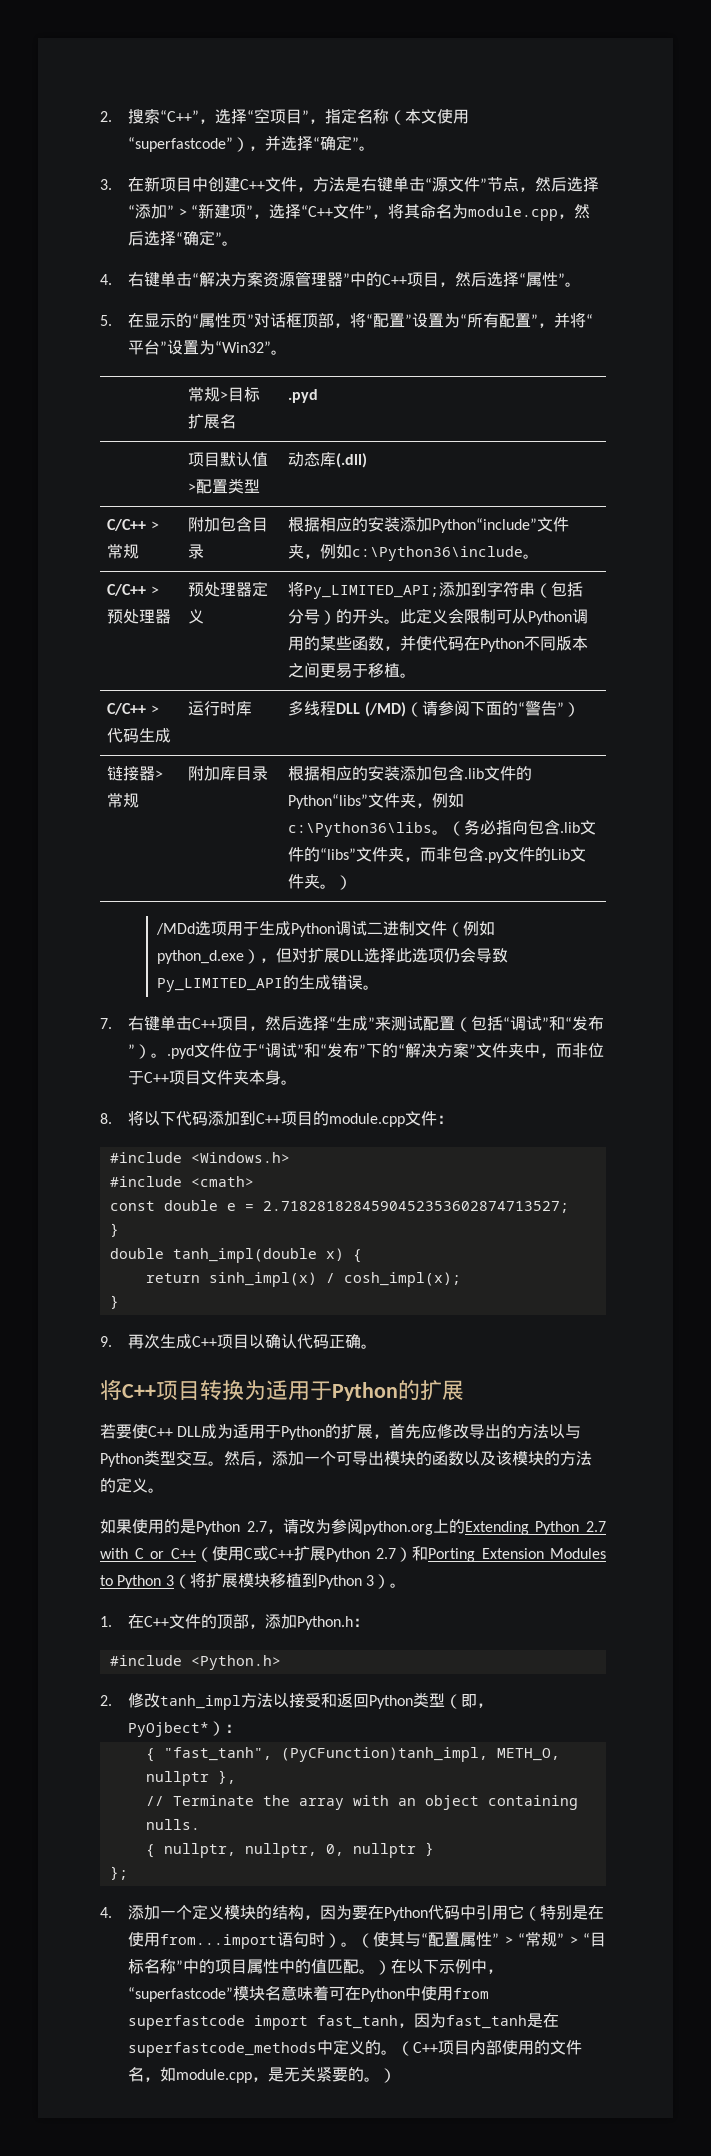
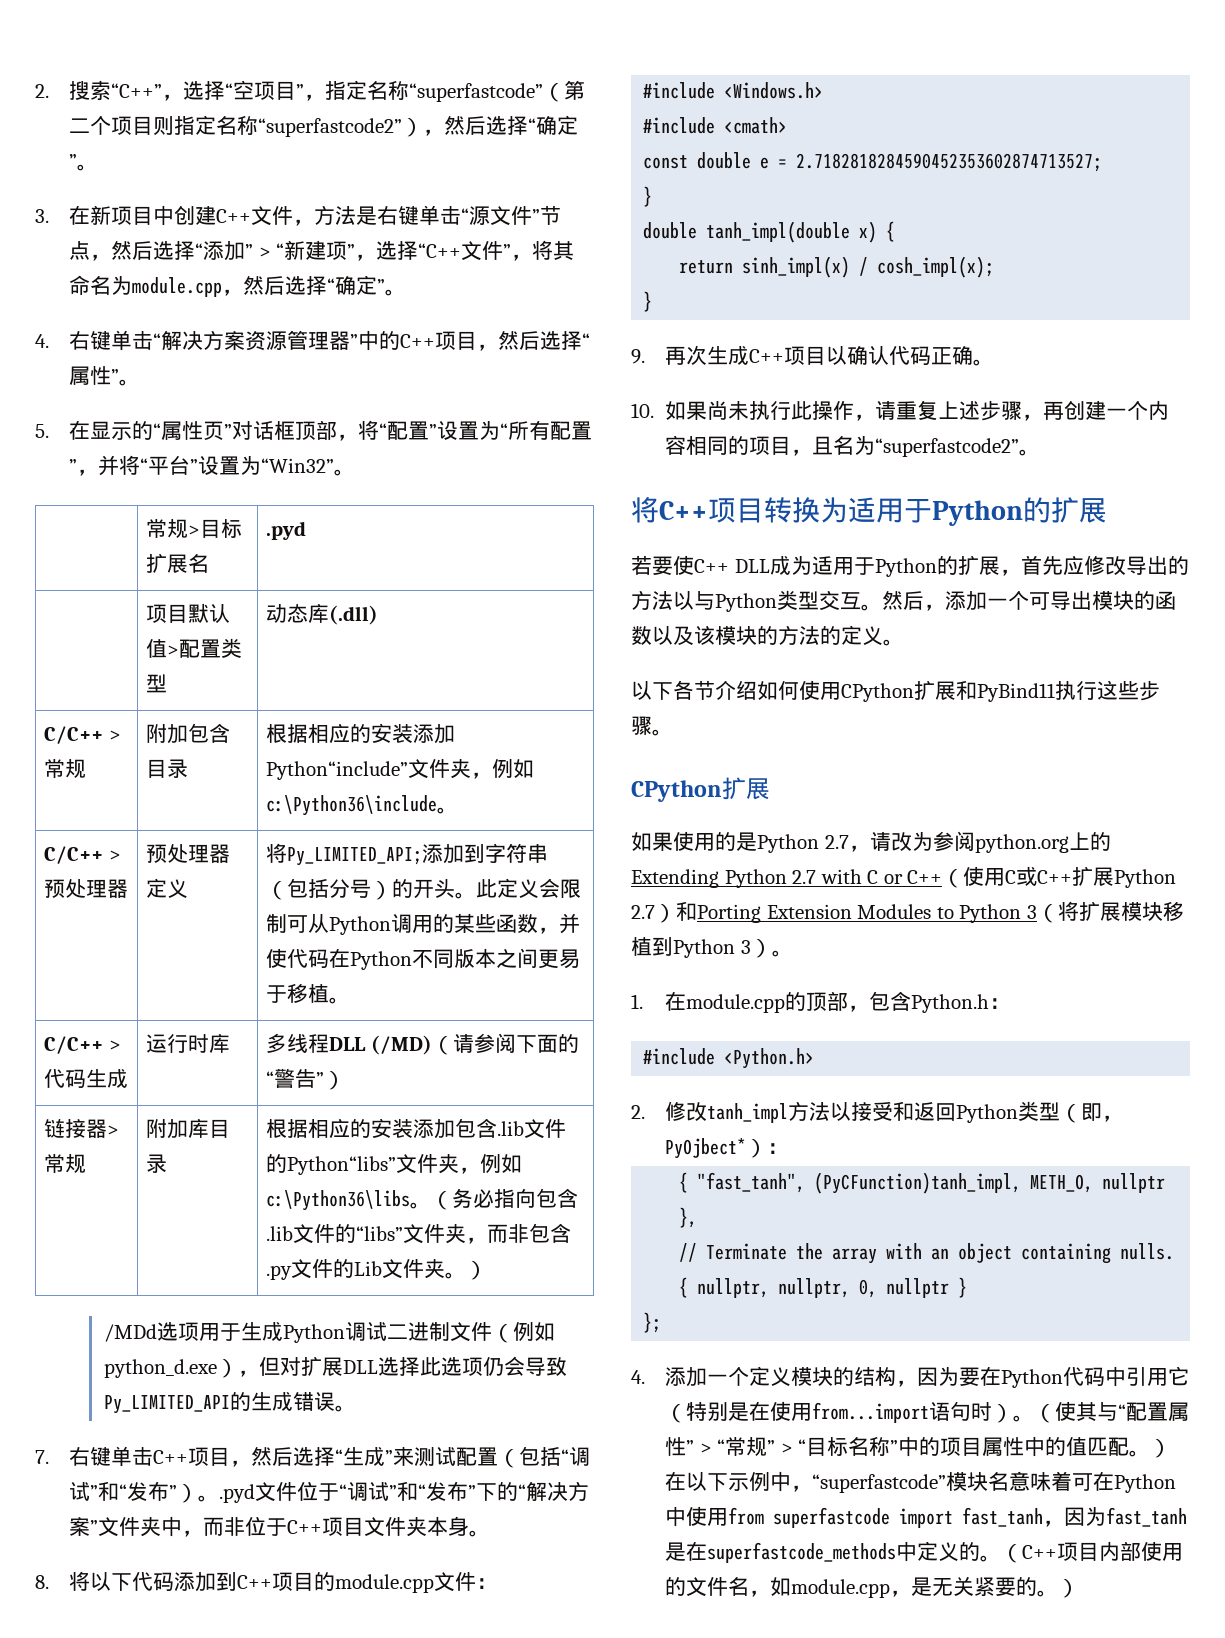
[389,109,470,125] [128,135,282,152] （本文使用“superfastcode”），并 -> [409,80,586,102] [69,115,487,137] “superfastcode”（第二个项目则指定名称“superfastcode2”），然后
(378, 1346) none -> [631,400,1170,421] [665,435,1041,457] // 10.如果尚未执行此操作，请重复上述步骤，再创建一个内容相同的项目，且名为“superfastcode2”。
(164, 1490) none -> [631,680,1160,702] [631,716,673,736] [631,777,770,802] // 以下各节介绍如何使用CPython扩展和PyBind11执行这些步骤。 // CPython扩展
[144,1614,202,1629] C++文件 -> [686,994,786,1013] module.cpp
[265,1614,298,1629] 添加 -> [869,991,912,1011] 包含

